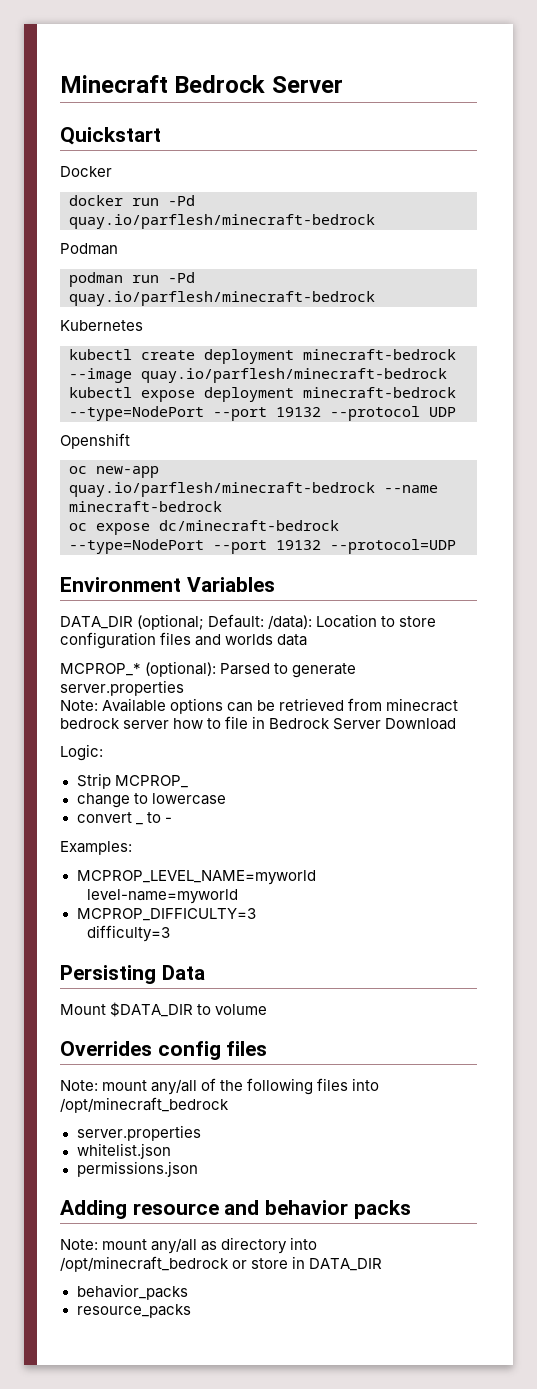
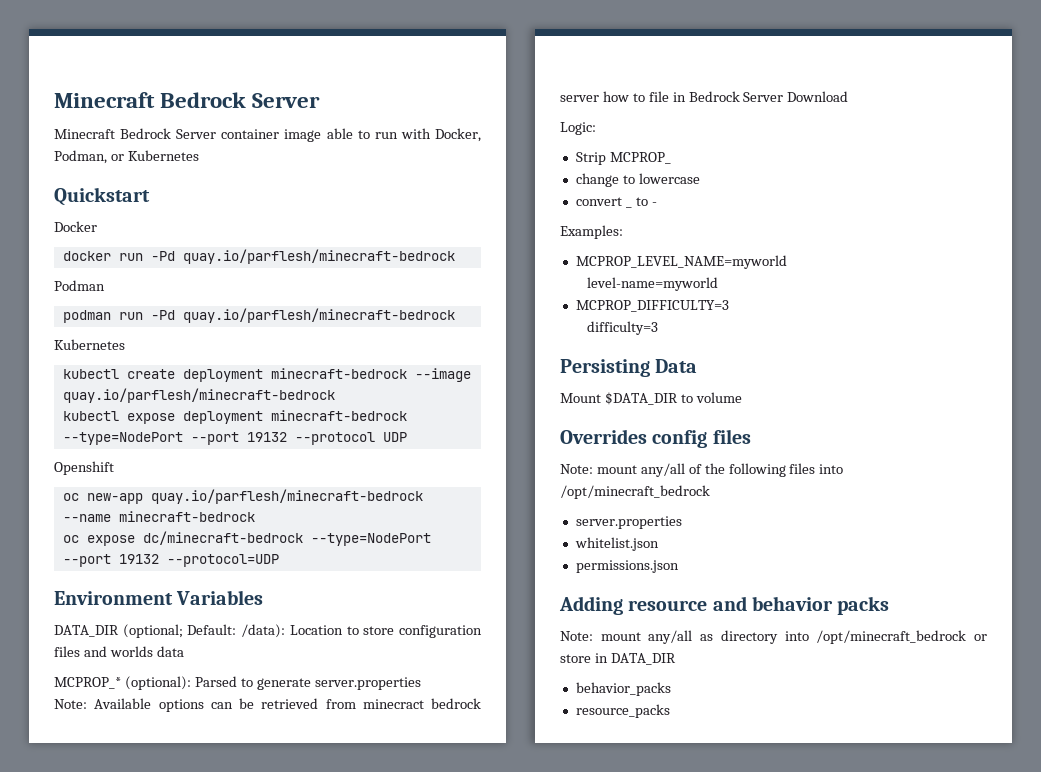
[60,75,343,93] Minecraft Bedrock Server -> [54,92,321,108] [54,128,481,142] [54,150,199,164] Minecraft Bedrock Server // Minecraft Bedrock Server container image able to run with Docker, Podman, or Kubernetes

